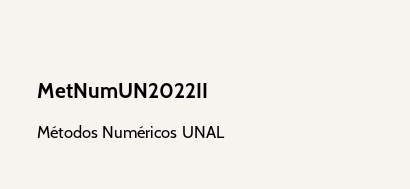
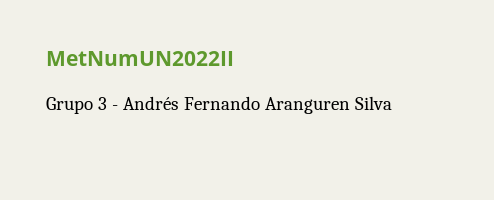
[37,125,225,138] Métodos Numéricos UNAL -> [46,96,392,114] Grupo 3 - Andrés Fernando Aranguren Silva

